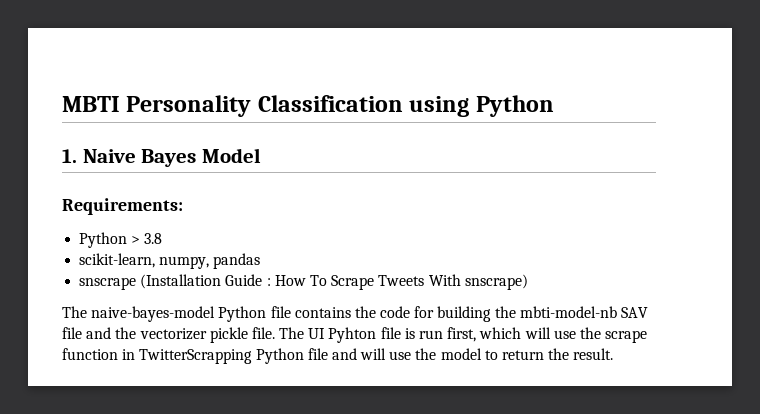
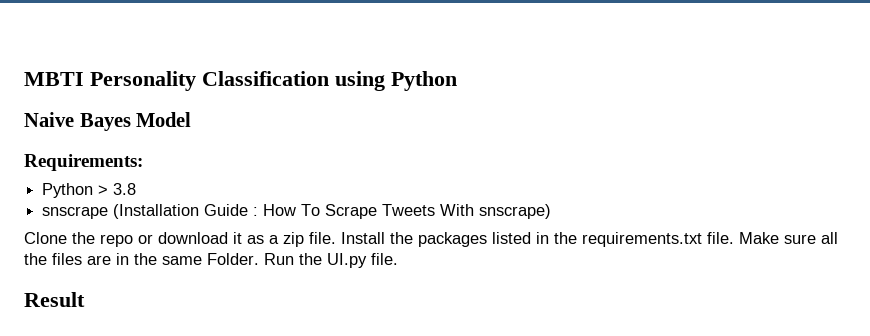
[62,149,77,163] 1. -> (457, 81) none
[79,253,261,269] // scikit-learn, numpy, pandas -> (137, 189) none
[62,306,649,322] [62,327,648,343] [62,348,614,364] The naive-bayes-model Python file contains the code for building the mbti-model-nb SAV file and the vectorizer pickle file. The UI Pyhton file is run first, which will use the scrape function in TwitterScrapping Python file and will use the model to return the result. -> [24,232,838,247] [24,253,398,268] [24,292,85,307] Clone the repo or download it as a zip file. Install the packages listed in the requirements.txt file. Make sure all the files are in the same Folder. Run the UI.py file. // Result

